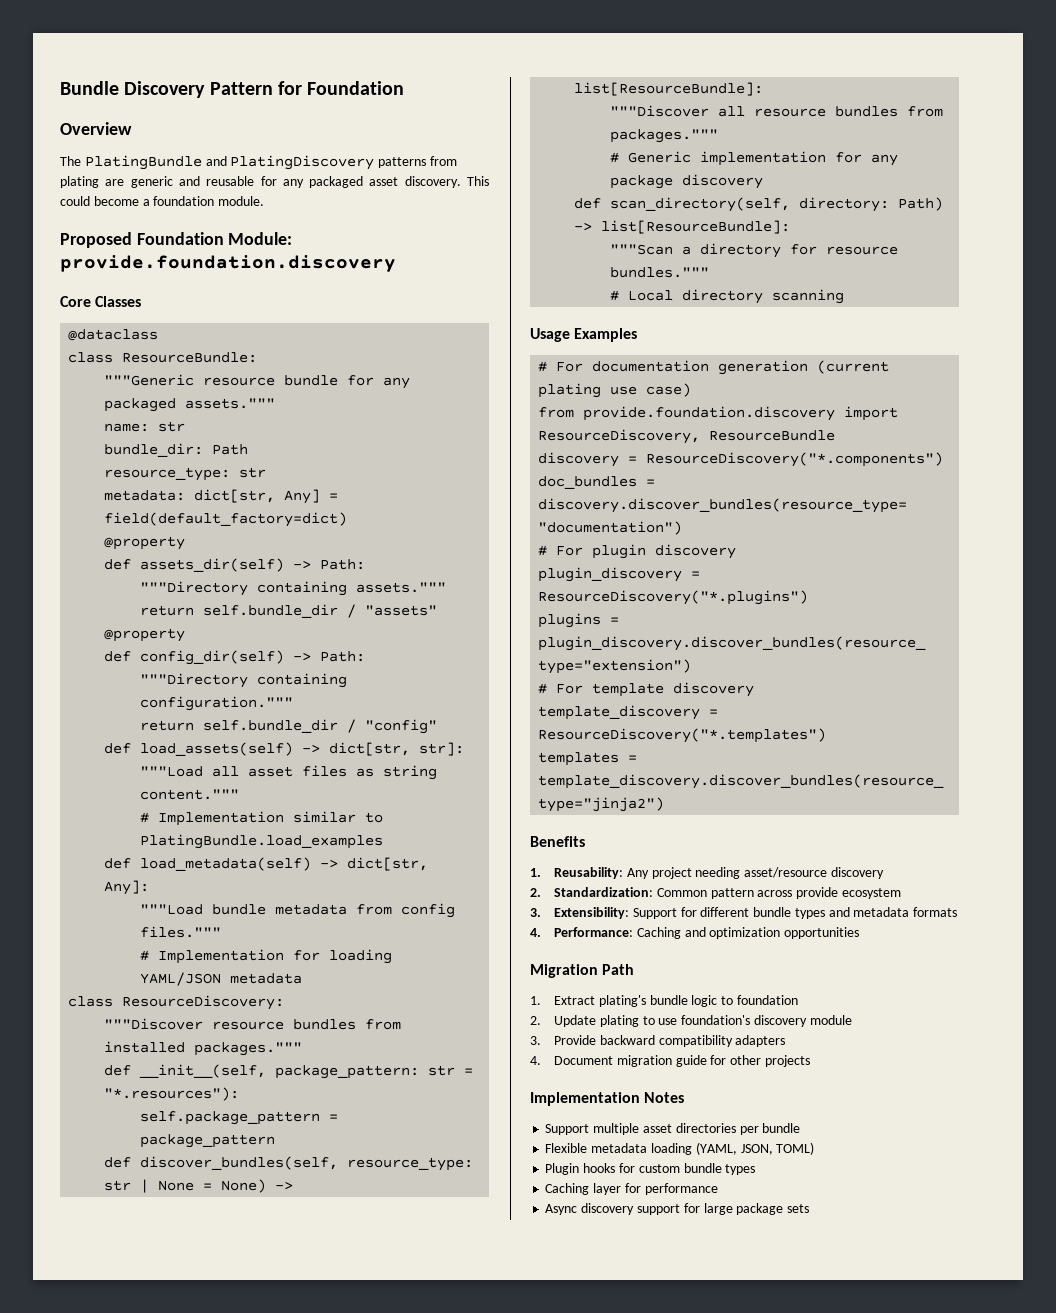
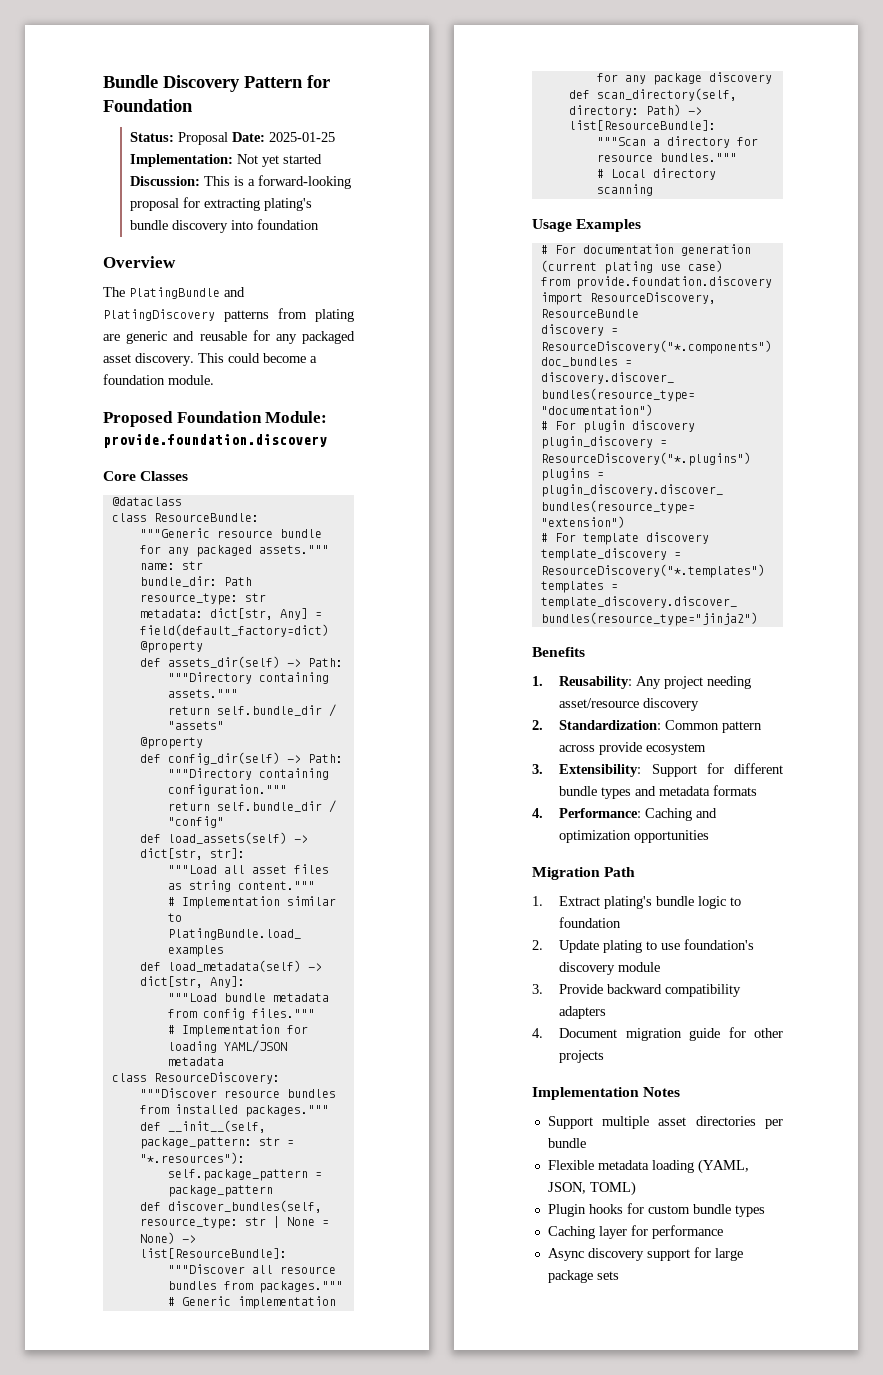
(405, 88) none -> [130,132,336,145] [130,154,323,167] [130,175,352,189] [130,197,313,211] [130,219,320,233] // Status: Proposal Date: 2025-01-25 Implementation: Not yet started Discussion: This is a forward-looking proposal for extracting plating's bundle discovery into foundation

